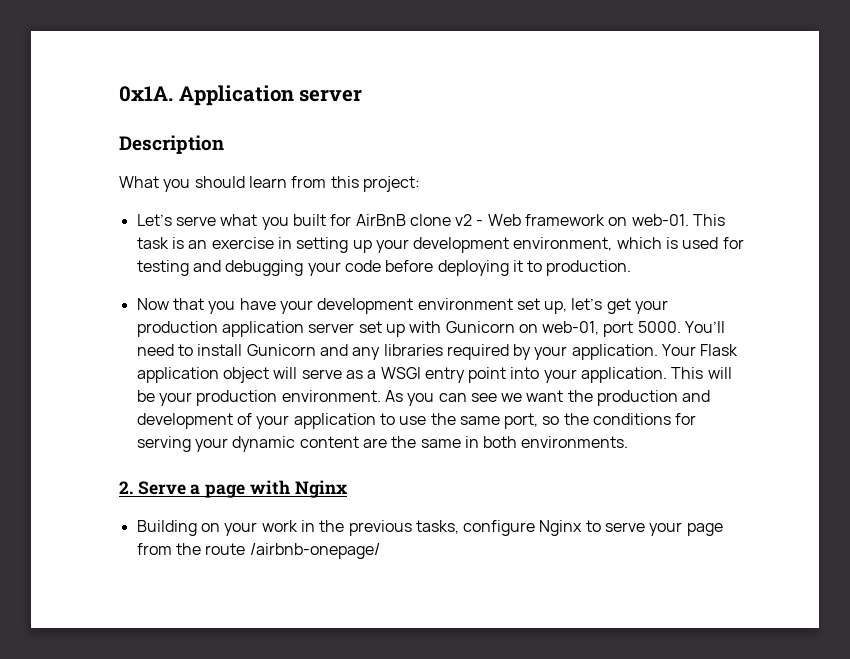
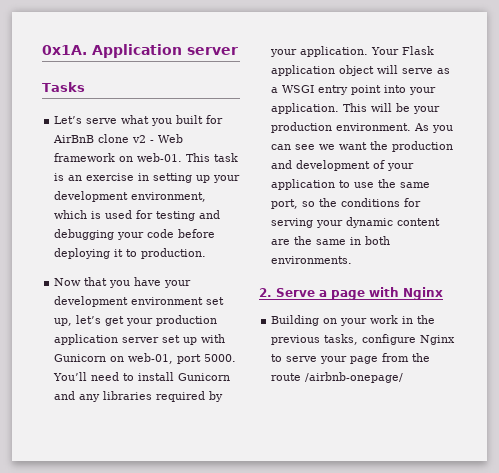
[119,135,224,154] [119,176,420,192] Description // What you should learn from this project: -> [42,82,85,92] Tasks

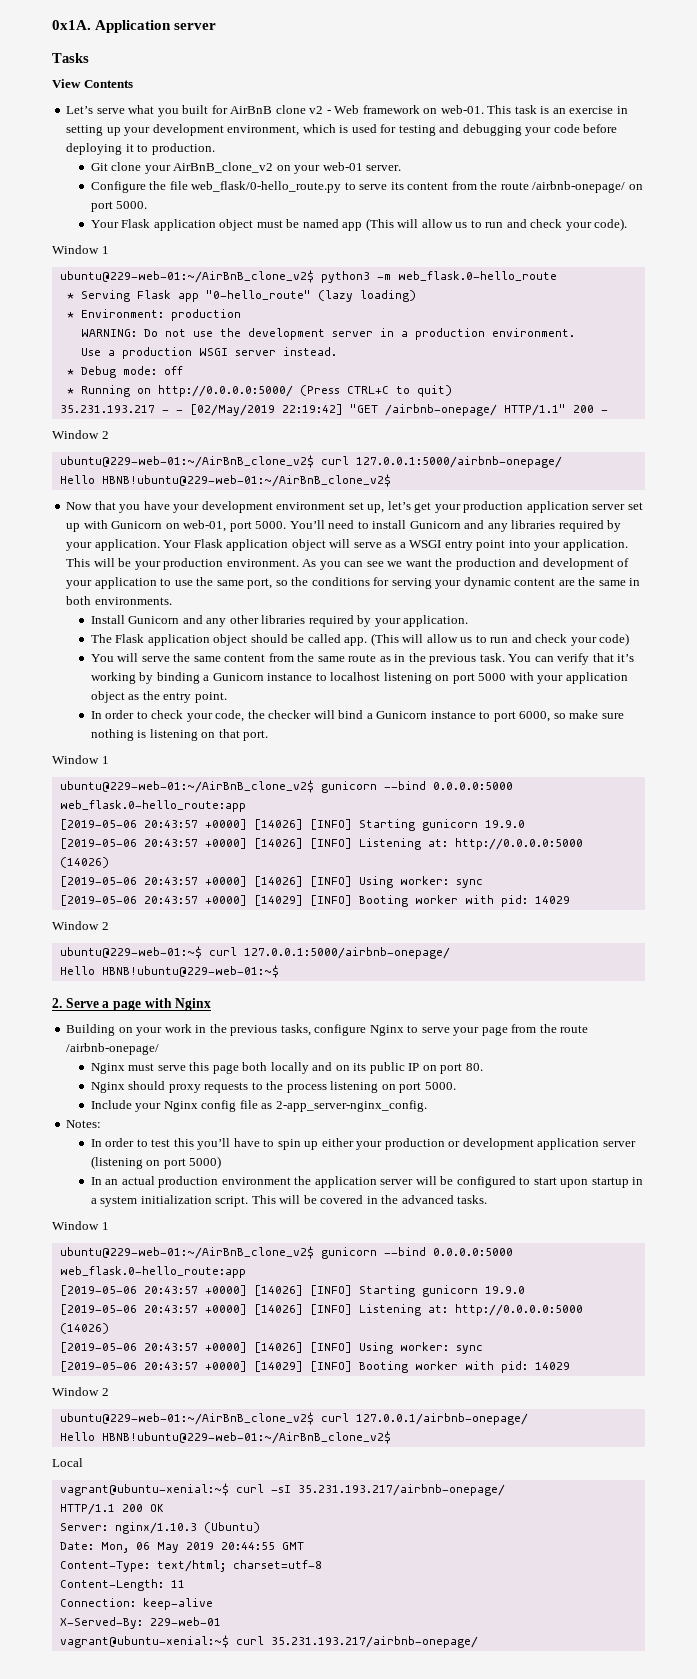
(85, 87) none -> [52,79,133,88] // View Contents
(207, 253) none -> [90,162,402,174] [90,181,643,193] [90,201,148,212] [90,218,628,231] [52,245,109,254] [59,270,557,283] [66,290,416,302] [66,309,241,321] [80,328,575,340] [80,347,337,359] [66,366,183,378] [66,385,452,397] [59,404,608,416] [52,430,109,439] [59,455,562,468] [59,474,391,487] // Git clone your AirBnB_clone_v2 on your web-01 server. // Configure the file web_flask/0-hello_route.py to serve its content from the route /airbnb-onepage/ on port 5000. // Your Flask application object must be named app (This will allow us to run and check your code). // Window 1 // ubuntu@229-web-01:~/AirBnB_clone_v2$ python3 -m web_flask.0-hello_route // * Serving Flask app "0-hello_route" (lazy loading) // * Environment: production // WARNING: Do not use the development server in a production environment. // Use a production WSGI server instead. // * Debug mode: off // * Running on http://0.0.0.0:5000/ (Press CTRL+C to quit) // 35.231.193.217 - - [02/May/2019 22:19:42] "GET /airbnb-onepage/ HTTP/1.1" 200 - // Window 2 // ubuntu@229-web-01:~/AirBnB_clone_v2$ curl 127.0.0.1:5000/airbnb-onepage/ // Hello HBNB!ubuntu@229-web-01:~/AirBnB_clone_v2$
(353, 260) none -> [90,615,469,627] [90,633,630,646] [90,653,635,665] [90,672,628,684] [90,691,227,703] [90,710,624,722] [90,729,269,741] [52,755,109,764] [59,780,513,793] [59,800,246,812] [59,819,525,831] [59,838,583,850] [59,857,109,868] [59,876,483,888] [59,895,570,907] [52,921,109,930] [59,946,450,959] [59,965,279,978] // Install Gunicorn and any other libraries required by your application. // The Flask application object should be called app. (This will allow us to run and check your code) // You will serve the same content from the same route as in the previous task. You can verify that it’s working by binding a Gunicorn instance to localhost listening on port 5000 with your application object as the entry point. // In order to check your code, the checker will bind a Gunicorn instance to port 6000, so make sure nothing is listening on that port. // Window 1 // ubuntu@229-web-01:~/AirBnB_clone_v2$ gunicorn --bind 0.0.0.0:5000 web_flask.0-hello_route:app // [2019-05-06 20:43:57 +0000] [14026] [INFO] Starting gunicorn 19.9.0 // [2019-05-06 20:43:57 +0000] [14026] [INFO] Listening at: http://0.0.0.0:5000 (14026) // [2019-05-06 20:43:57 +0000] [14026] [INFO] Using worker: sync // [2019-05-06 20:43:57 +0000] [14029] [INFO] Booting worker with pid: 14029 // Window 2 // ubuntu@229-web-01:~$ curl 127.0.0.1:5000/airbnb-onepage/ // Hello HBNB!ubuntu@229-web-01:~$
(404, 377) none -> [90,1062,483,1074] [90,1081,456,1093] [90,1100,427,1112] [66,1120,102,1128] [90,1138,636,1150] [90,1156,222,1169] [90,1176,644,1188] [90,1195,488,1207] [52,1221,109,1230] [59,1246,513,1259] [59,1266,246,1278] [59,1285,525,1297] [59,1304,583,1316] [59,1323,109,1334] [59,1342,483,1354] [59,1361,570,1373] [52,1387,109,1396] [59,1412,528,1425] [59,1431,391,1444] [52,1458,83,1467] [59,1483,505,1496] [59,1503,164,1515] [59,1522,260,1534] [59,1542,304,1553] [59,1560,322,1572] [59,1579,185,1591] [59,1598,213,1610] [59,1617,221,1629] [59,1635,478,1648] // Nginx must serve this page both locally and on its public IP on port 80. // Nginx should proxy requests to the process listening on port 5000. // Include your Nginx config file as 2-app_server-nginx_config. // Notes: // In order to test this you’ll have to spin up either your production or development application server (listening on port 5000) // In an actual production environment the application server will be configured to start upon startup in a system initialization script. This will be covered in the advanced tasks. // Window 1 // ubuntu@229-web-01:~/AirBnB_clone_v2$ gunicorn --bind 0.0.0.0:5000 web_flask.0-hello_route:app // [2019-05-06 20:43:57 +0000] [14026] [INFO] Starting gunicorn 19.9.0 // [2019-05-06 20:43:57 +0000] [14026] [INFO] Listening at: http://0.0.0.0:5000 (14026) // [2019-05-06 20:43:57 +0000] [14026] [INFO] Using worker: sync // [2019-05-06 20:43:57 +0000] [14029] [INFO] Booting worker with pid: 14029 // Window 2 // ubuntu@229-web-01:~/AirBnB_clone_v2$ curl 127.0.0.1/airbnb-onepage/ // Hello HBNB!ubuntu@229-web-01:~/AirBnB_clone_v2$ // Local // vagrant@ubuntu-xenial:~$ curl -sI 35.231.193.217/airbnb-onepage/ // HTTP/1.1 200 OK // Server: nginx/1.10.3 (Ubuntu) // Date: Mon, 06 May 2019 20:44:55 GMT // Content-Type: text/html; charset=utf-8 // Content-Length: 11 // Connection: keep-alive // X-Served-By: 229-web-01 // vagrant@ubuntu-xenial:~$ curl 35.231.193.217/airbnb-onepage/

